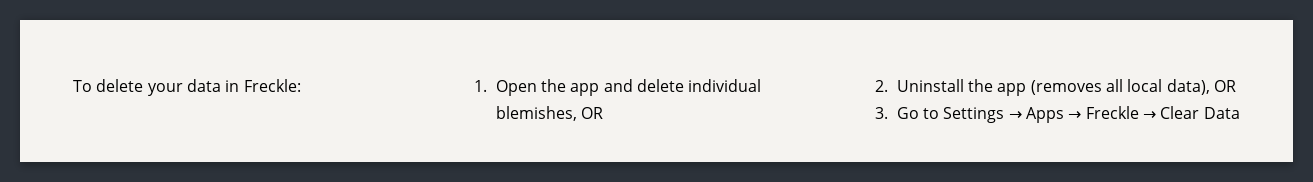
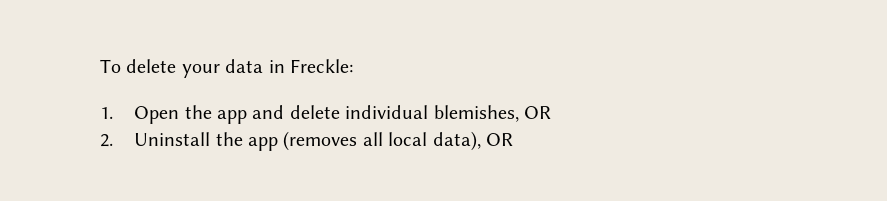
[875,106,1240,123] // 3. Go to Settings → Apps → Freckle → Clear Data -> (513, 139) none

